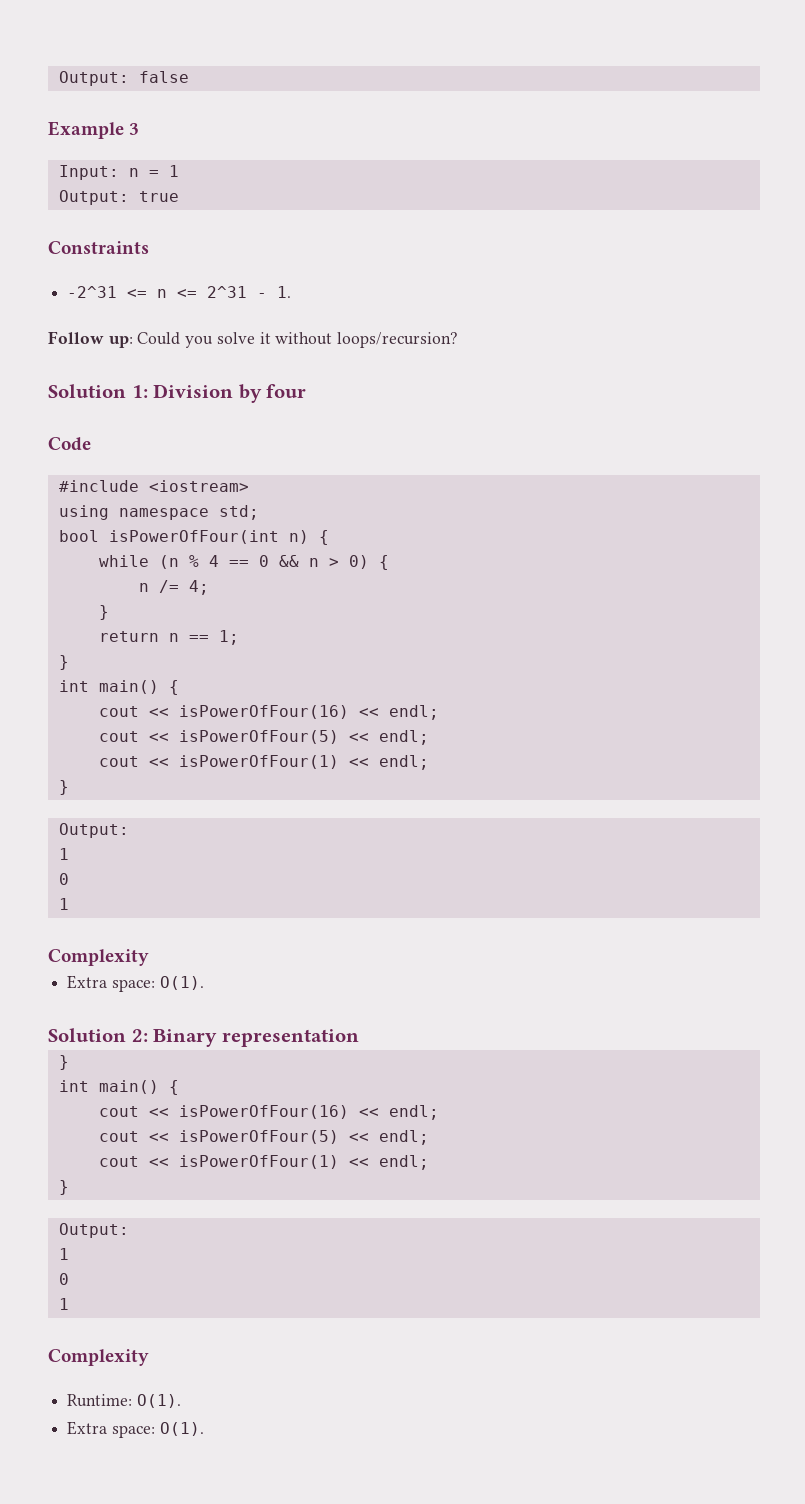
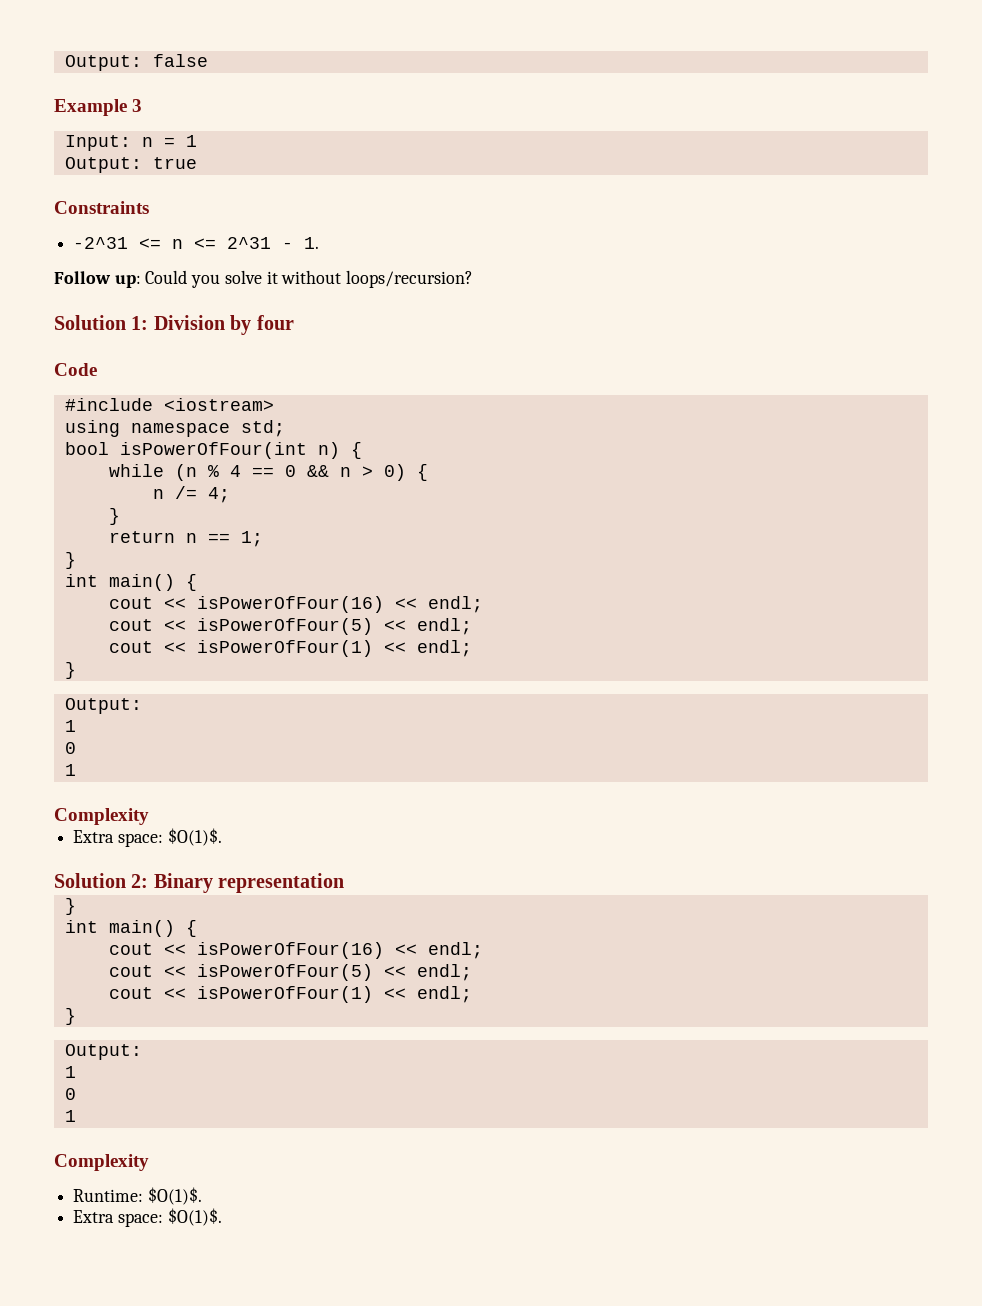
[159,976,204,990] O(1). -> [167,828,222,846] $O(1)$.
[136,1394,181,1408] [67,1421,204,1438] O(1). // Extra space: O(1). -> [147,1187,202,1205] [73,1208,222,1227] $O(1)$. // Extra space: $O(1)$.

